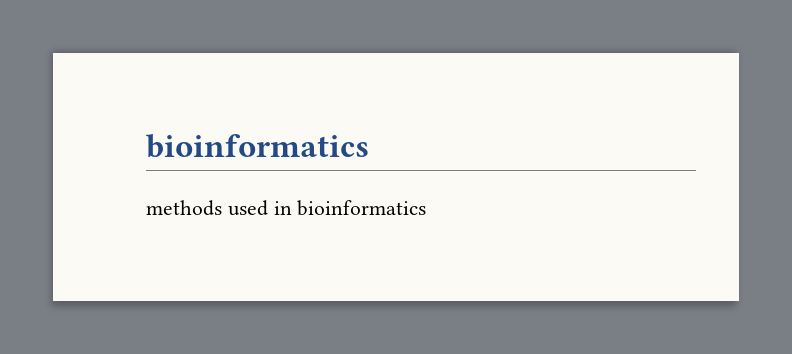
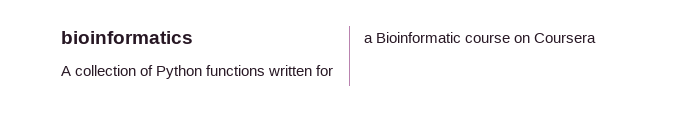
[146,200,427,216] methods used in bioinformatics -> [61,65,334,79] [364,32,597,43] A collection of Python functions written for a Bioinformatic course on Coursera

